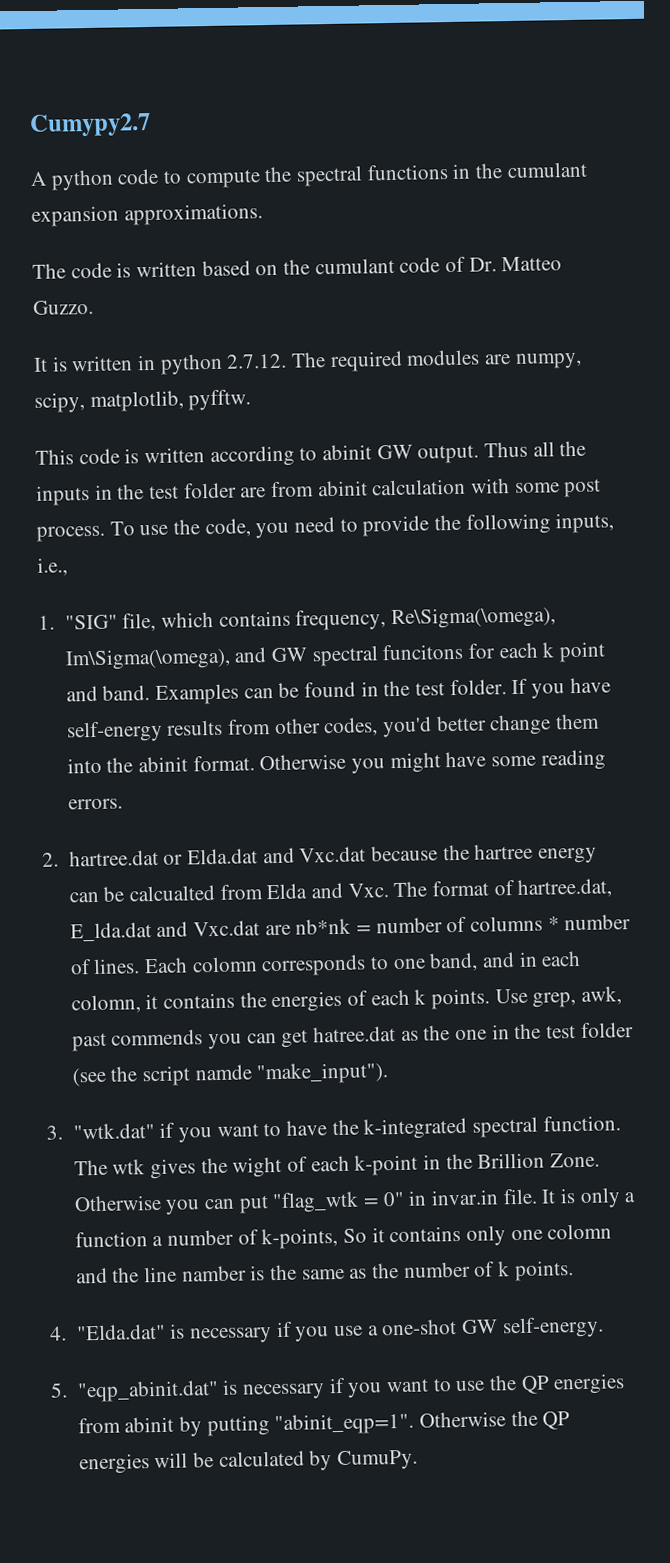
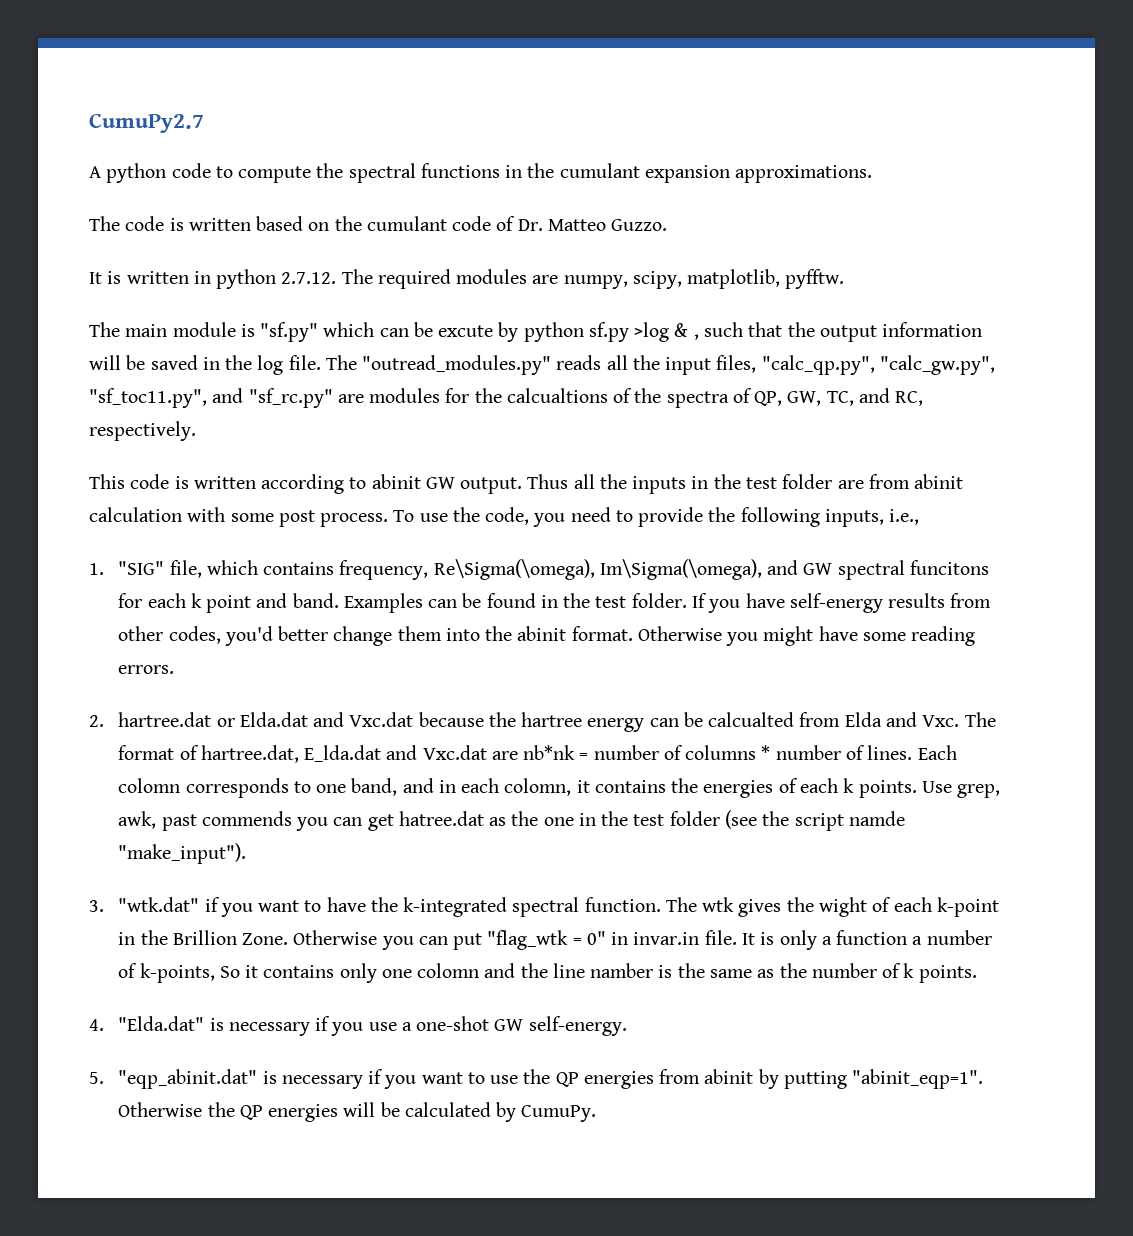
[29,112,151,137] Cumypy2.7 -> [89,113,204,133] CumuPy2.7
(252, 400) none -> [89,322,983,342] [89,355,995,375] [89,388,924,408] [89,421,196,441] // The main module is "sf.py" which can be excute by python sf.py >log & , such that the output information will be saved in the log file. The "outread_modules.py" reads all the input files, "calc_qp.py", "calc_gw.py", "sf_toc11.py", and "sf_rc.py" are modules for the calcualtions of the spectra of QP, GW, TC, and RC, respectively.

